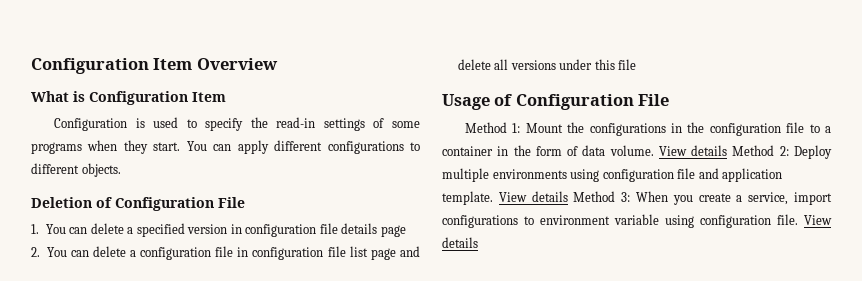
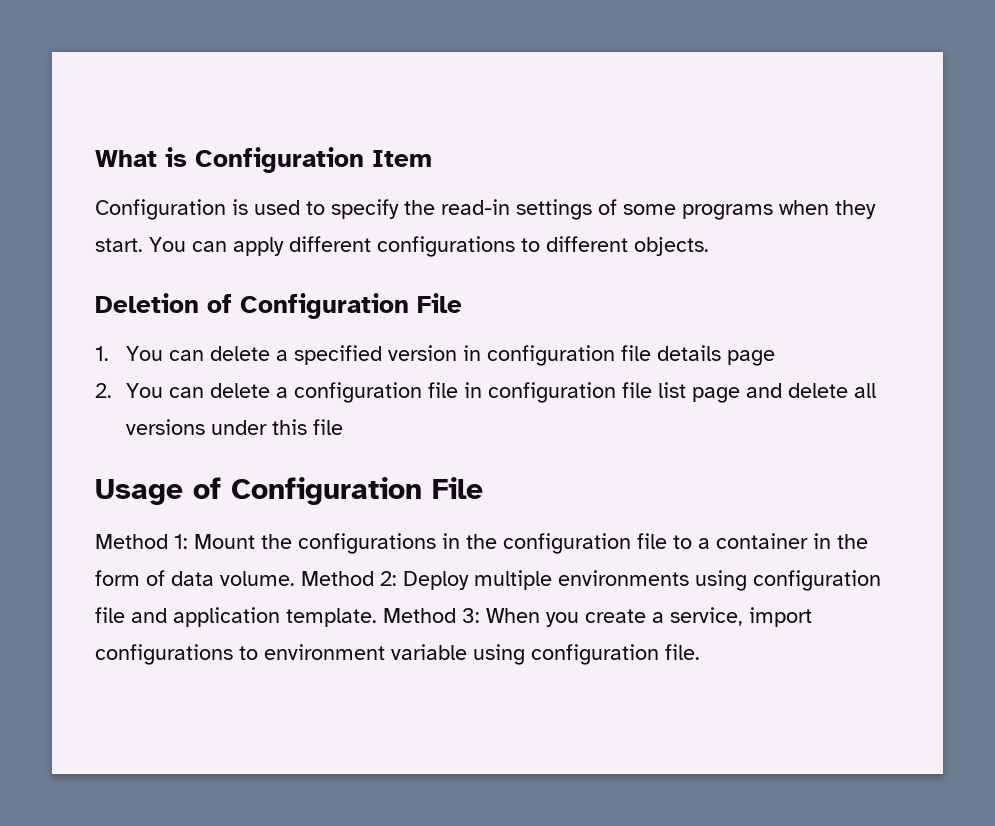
[31,58,278,74] Configuration Item Overview // -> (95, 158) none
[658,145,728,156] View details -> (295, 578) none
[498,191,568,202] View details -> (377, 617) none
[804,215,832,225] [442,237,478,248] View details -> (700, 652) none

